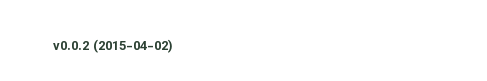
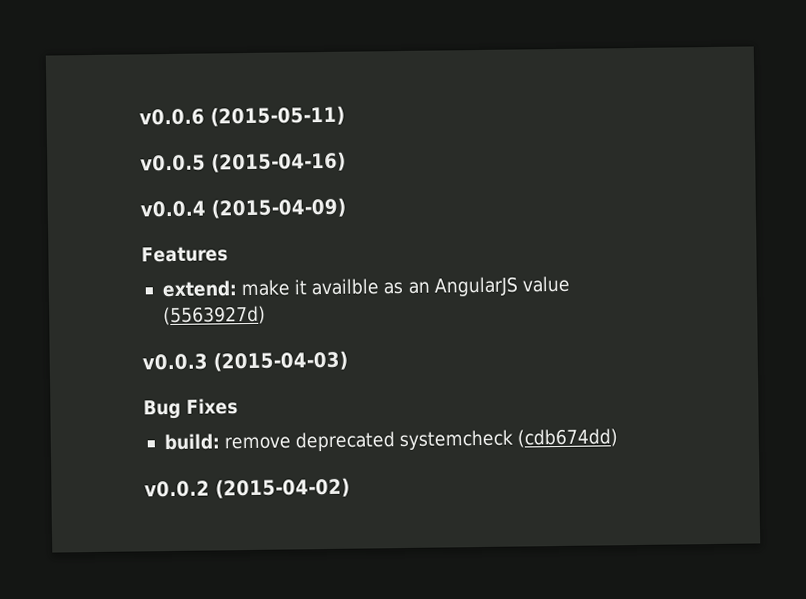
(53, 45) none -> [139,105,345,127] [140,151,346,173] [140,197,346,219] [141,246,228,263] [161,275,570,298] [162,305,266,326] [142,350,348,372] [143,398,238,420] [163,428,619,452] v0.0.6 (2015-05-11) // v0.0.5 (2015-04-16) // v0.0.4 (2015-04-09) // Features // extend: make it availble as an AngularJS value (5563927d) // v0.0.3 (2015-04-03) // Bug Fixes // build: remove deprecated systemcheck (cdb674dd) //

